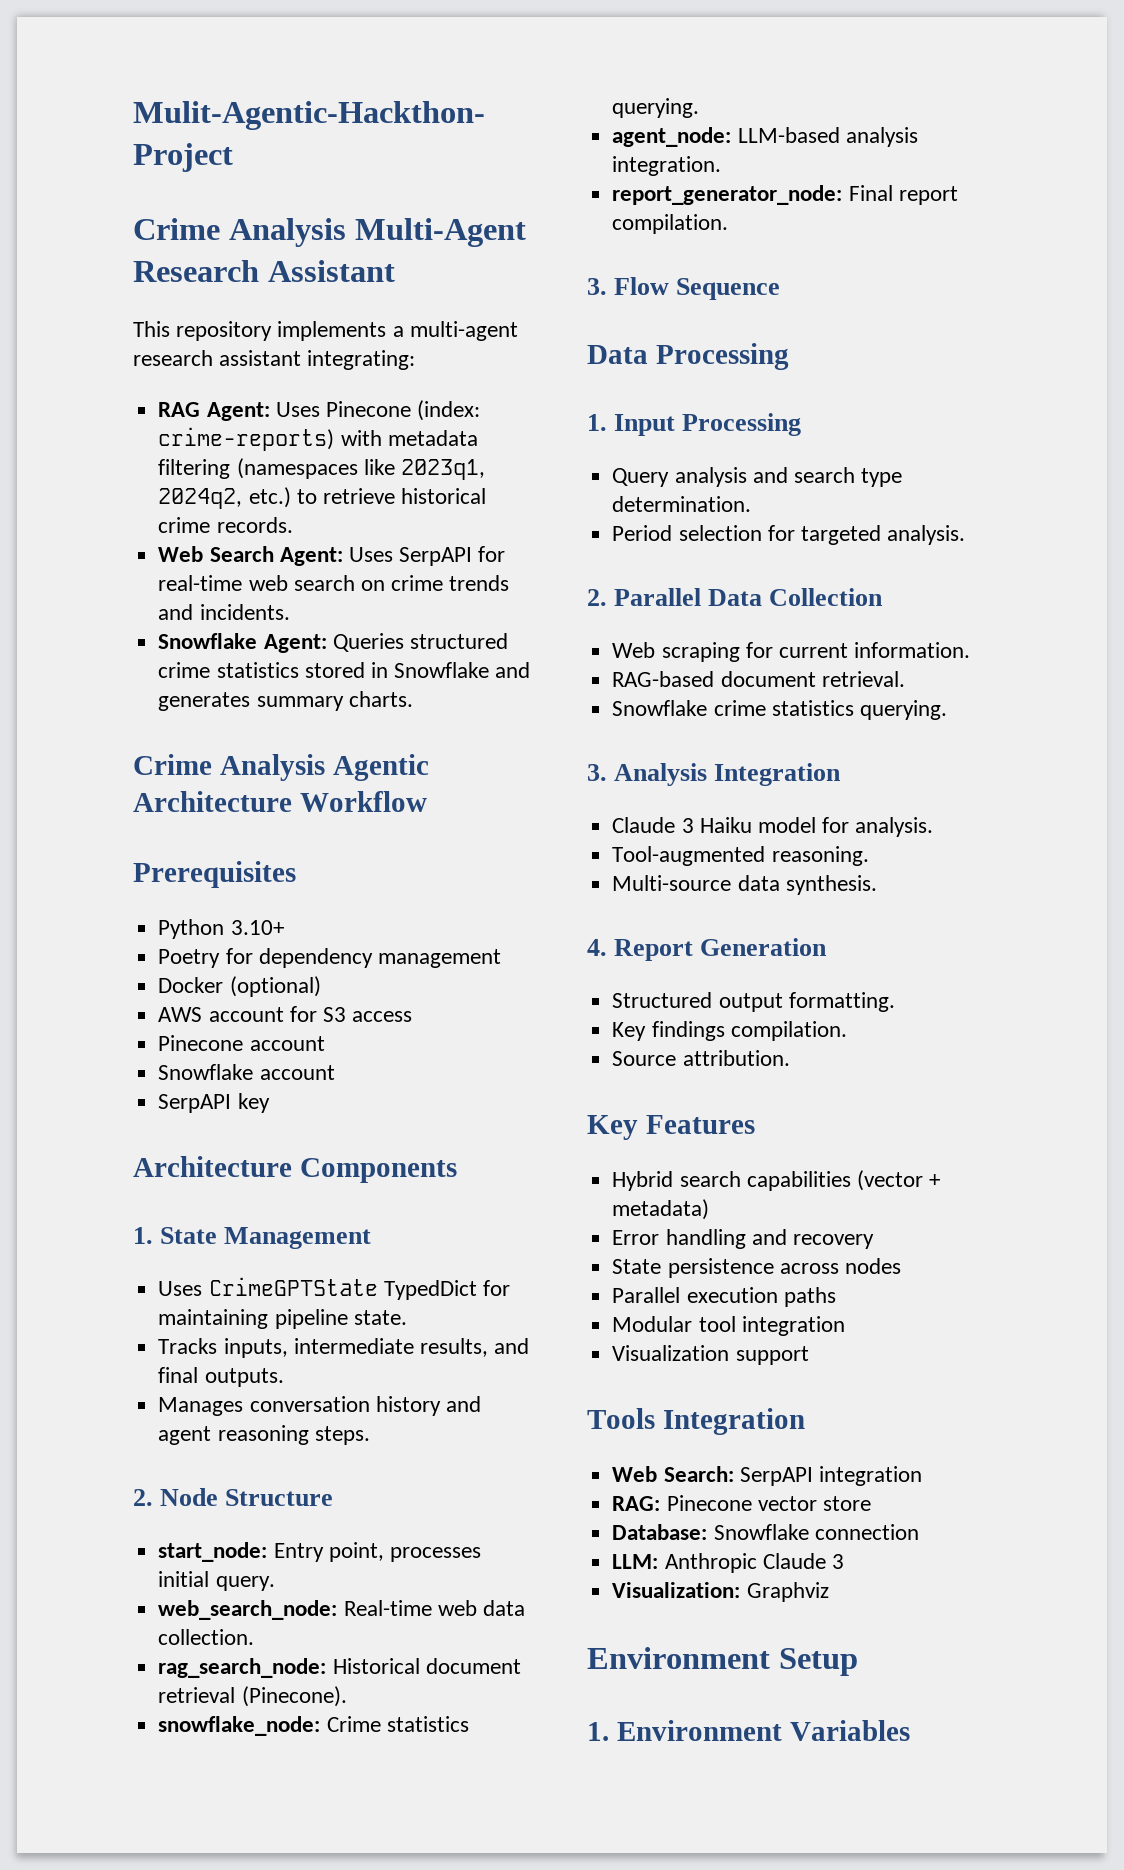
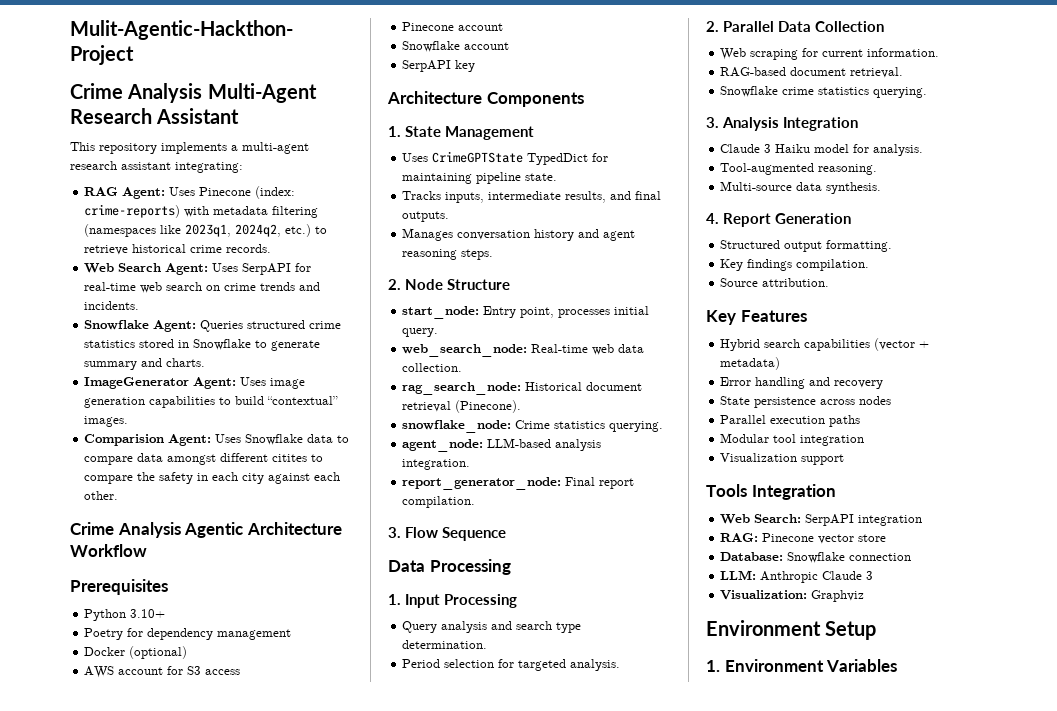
[495,662,531,678] [158,691,413,711] and generates summary charts. -> [255,340,321,351] [84,358,206,370] [84,377,306,389] [84,396,339,408] [84,416,129,427] [84,434,350,446] [84,453,324,465] [84,472,341,484] [84,491,119,500] to generate summary and charts. // ImageGenerator Agent: Uses image generation capabilities to build “contextual” images. // Comparision Agent: Uses Snowflake data to compare data amongst different citites to compare the safety in each city against each other.

